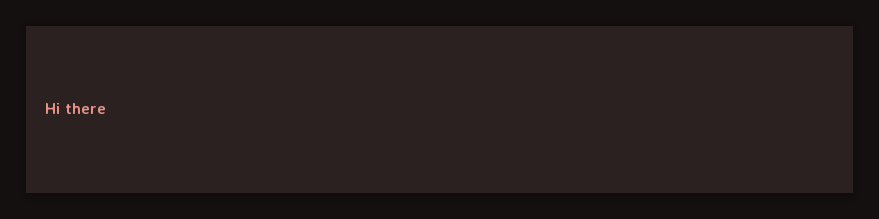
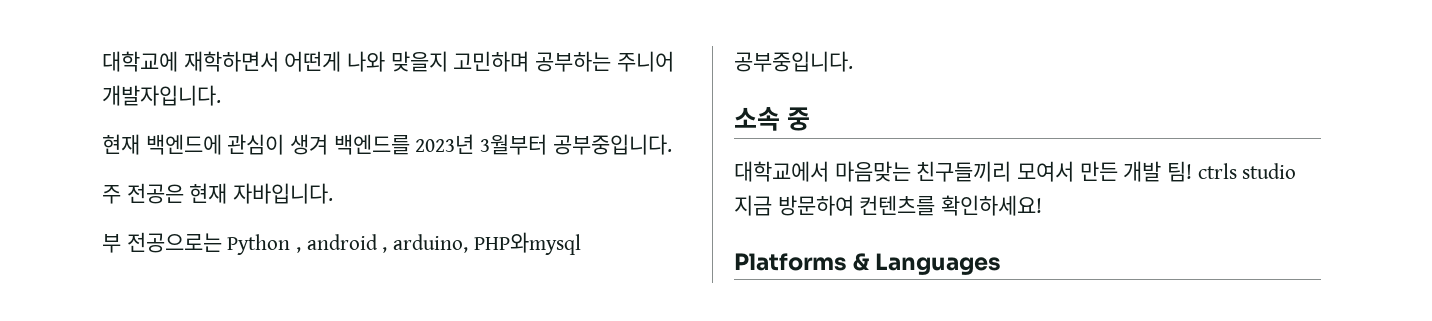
[45,103,106,114] Hi there -> [102,51,674,72] [102,85,221,106] [102,134,672,155] [102,183,334,204] [102,232,581,255] [734,51,853,72] [734,107,810,131] [734,161,1297,182] [734,195,1043,216] [734,253,1002,275] 대학교에 재학하면서 어떤게 나와 맞을지 고민하며 공부하는 주니어 개발자입니다. // 현재 백엔드에 관심이 생겨 백엔드를 2023년 3월부터 공부중입니다. // 주 전공은 현재 자바입니다. // 부 전공으로는 Python , android , arduino, PHP와mysql 공부중입니다. // 소속 중 // 대학교에서 마음맞는 친구들끼리 모여서 만든 개발 팀! ctrls studio 지금 방문하여 컨텐츠를 확인하세요! // Platforms & Languages

